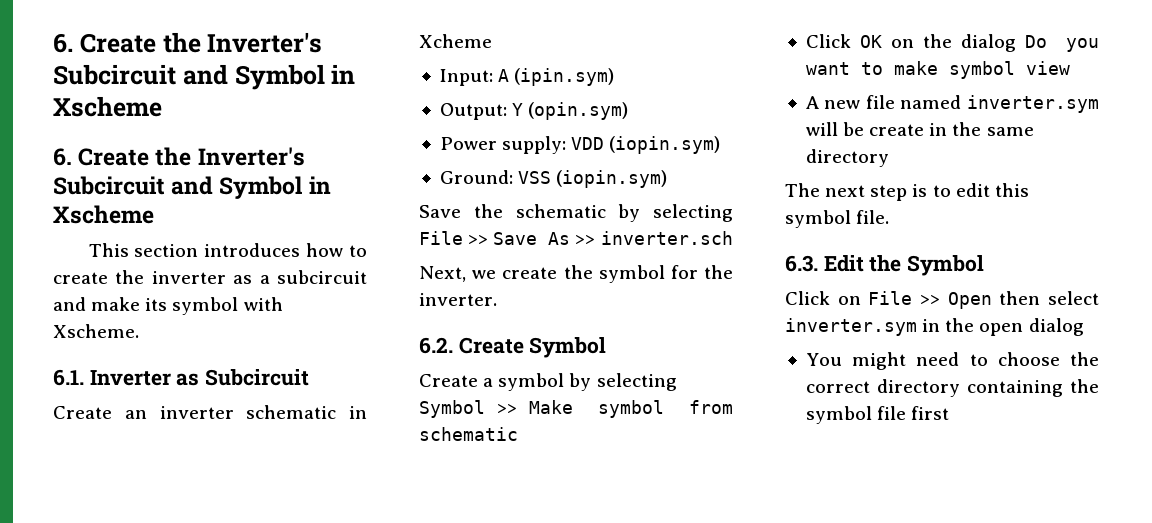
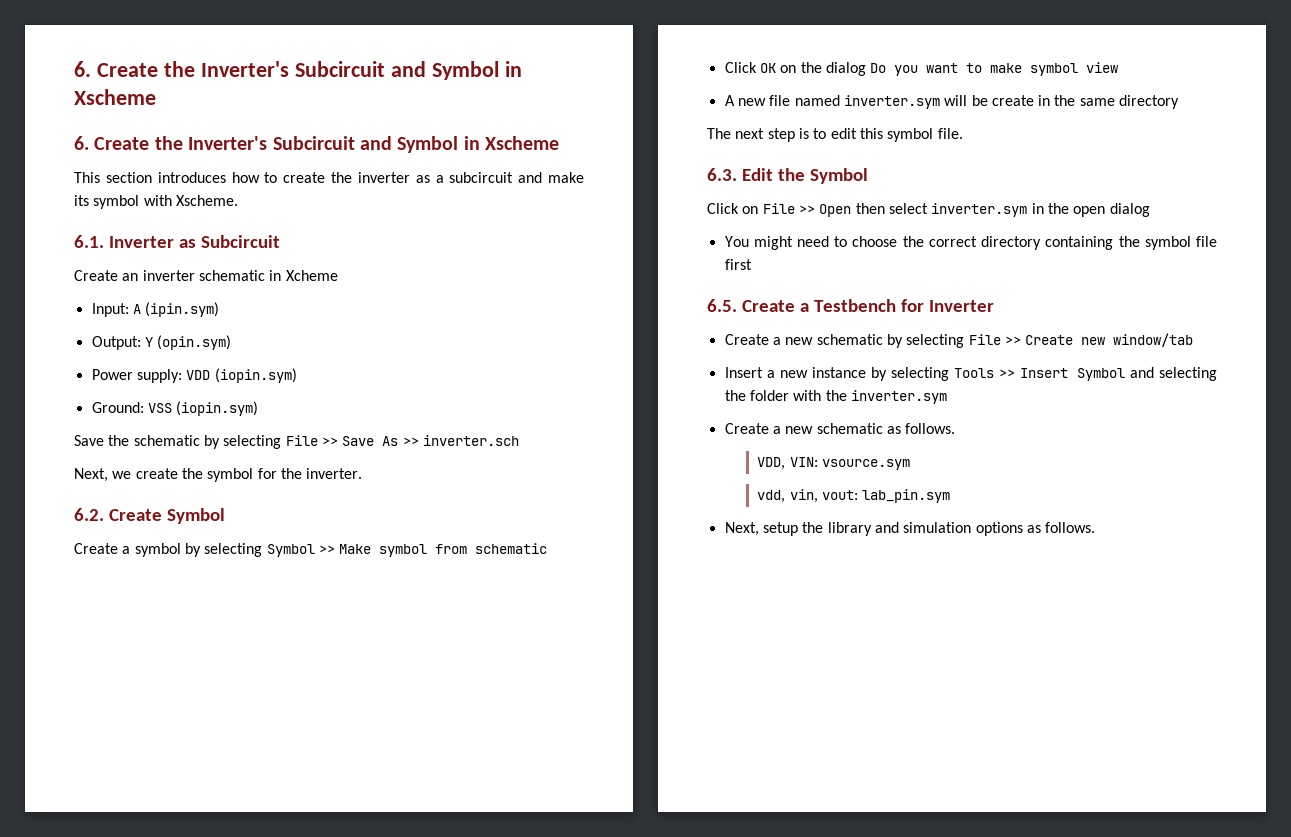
(950, 413) none -> [707,299,994,312] [724,333,1194,348] [724,367,1217,381] [724,390,947,404] [724,423,956,434] [757,457,911,470] [757,489,951,503] [724,522,1096,536] // 6.5. Create a Testbench for Inverter // Create a new schematic by selecting File >> Create new window/tab // Insert a new instance by selecting Tools >> Insert Symbol and selecting the folder with the inverter.sym // Create a new schematic as follows. // VDD, VIN: vsource.sym // vdd, vin, vout: lab_pin.sym // Next, setup the library and simulation options as follows.

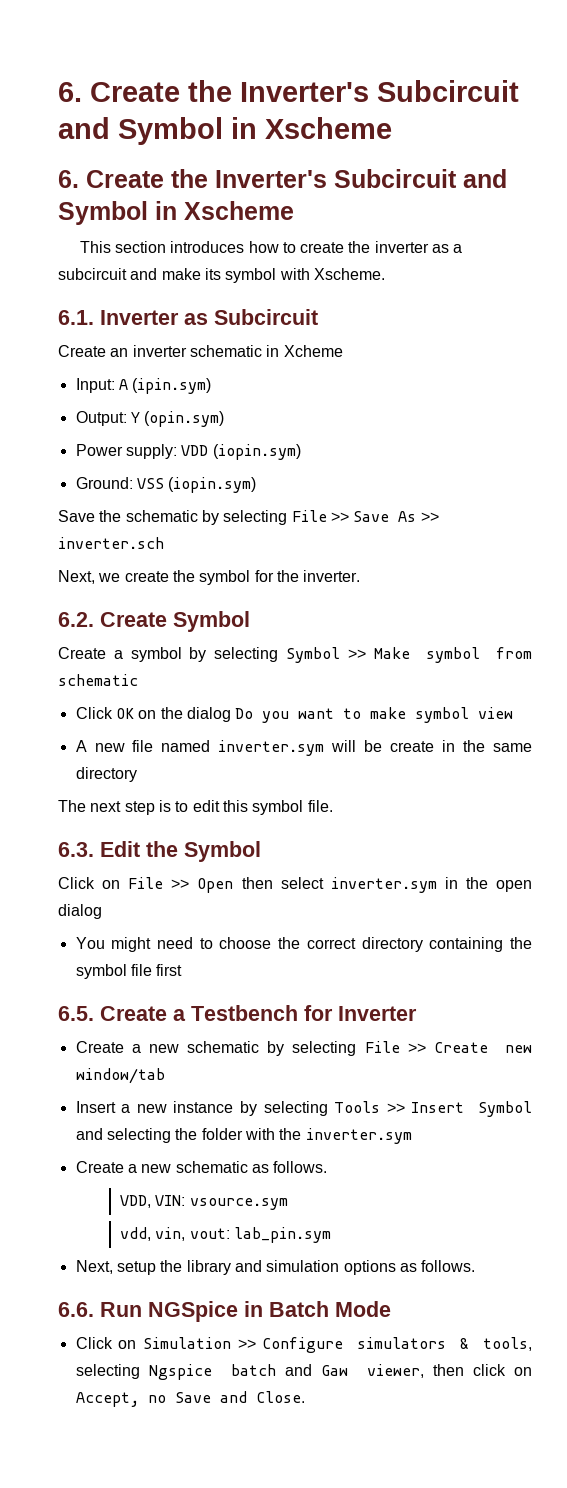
(1096, 527) none -> [58,1301,391,1322] [75,1337,532,1353] [75,1364,532,1380] [75,1391,305,1407] // 6.6. Run NGSpice in Batch Mode // Click on Simulation >> Configure simulators & tools, selecting Ngspice batch and Gaw viewer, then click on Accept, no Save and Close.

